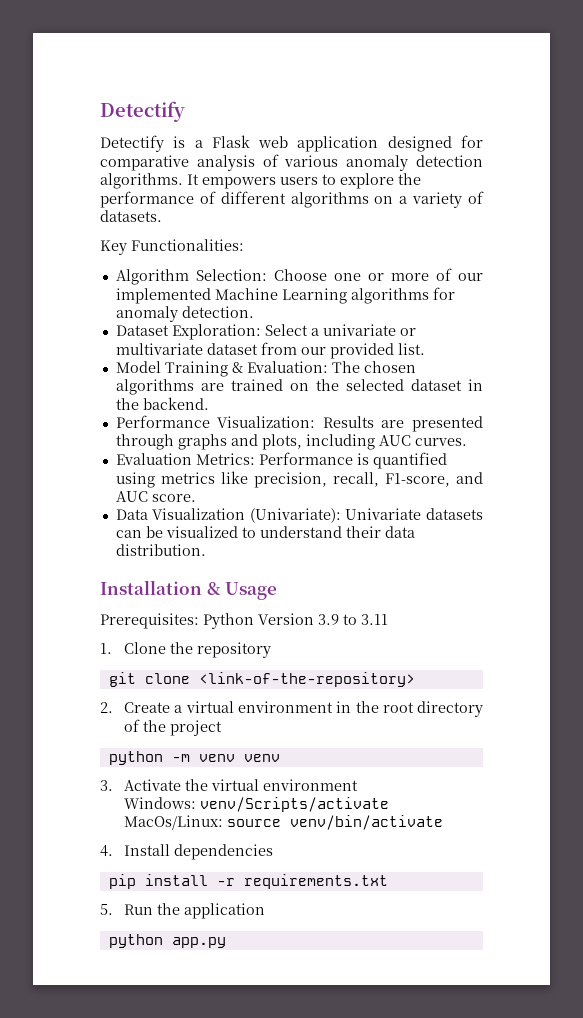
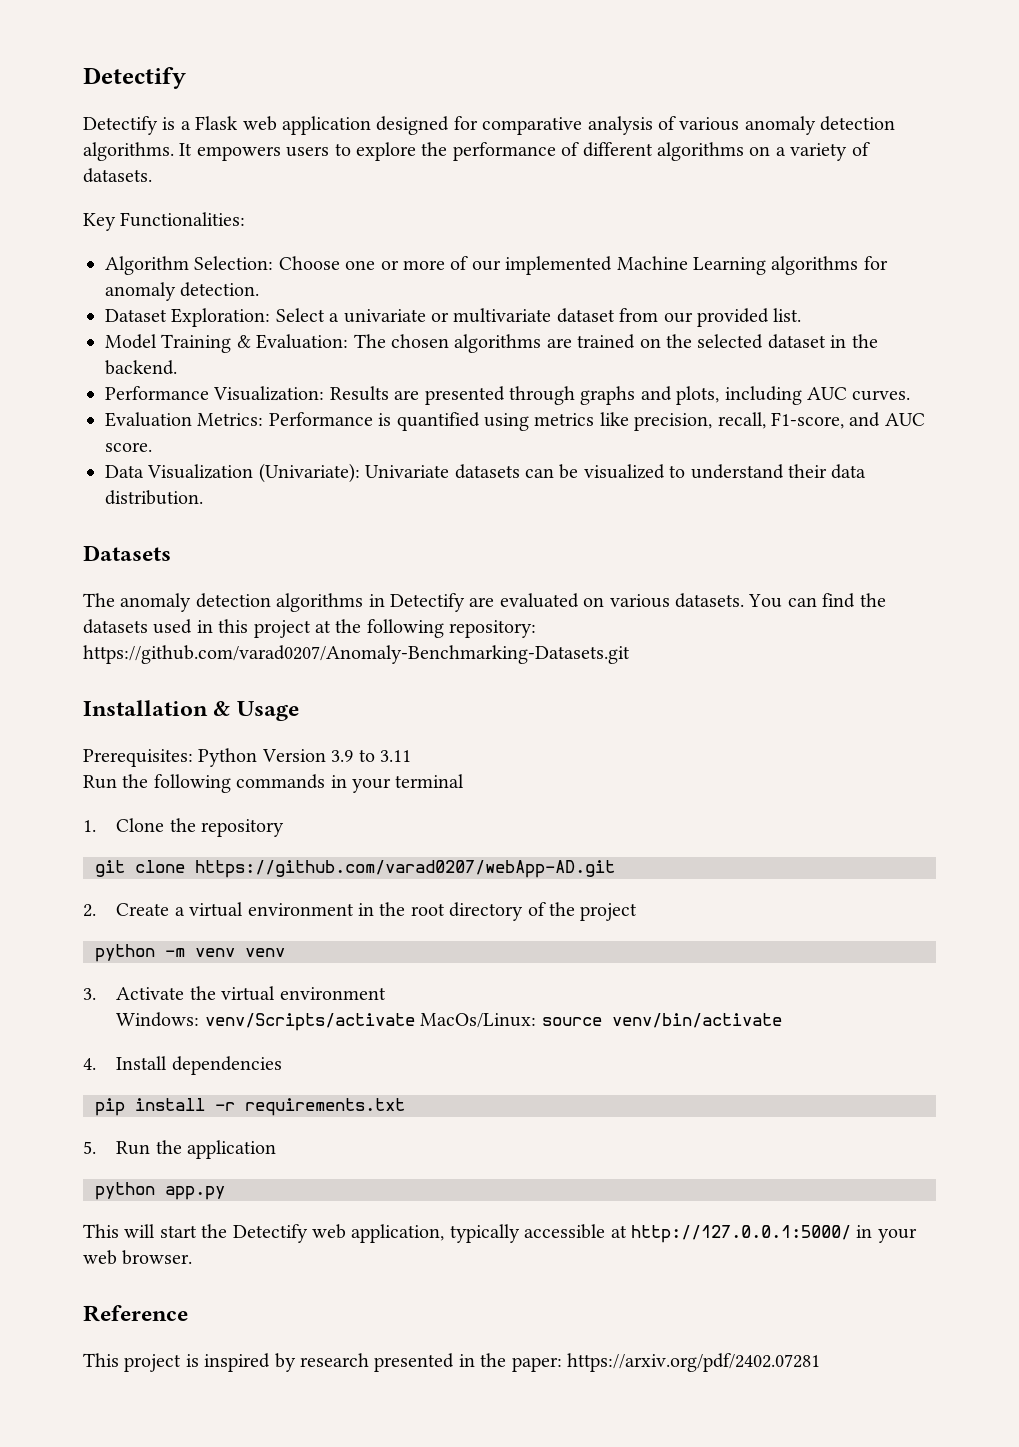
(206, 550) none -> [83,545,171,561] [83,593,886,612] [83,619,537,638] [83,645,630,664] // Datasets // The anomaly detection algorithms in Detectify are evaluated on various datasets. You can find the datasets used in this project at the following repository: https://github.com/varad0207/Anomaly-Benchmarking-Datasets.git
(388, 619) none -> [83,774,465,793] // Run the following commands in your terminal
[198,672,415,687] <link-of-the-repository> -> [195,860,615,878] https://github.com/varad0207/webApp-AD.git
(226, 942) none -> [83,1224,917,1243] [83,1250,193,1265] [83,1305,188,1322] [83,1353,820,1372] // This will start the Detectify web application, typically accessible at http://127.0.0.1:5000/ in your web browser. // Reference // This project is inspired by research presented in the paper: https://arxiv.org/pdf/2402.07281

